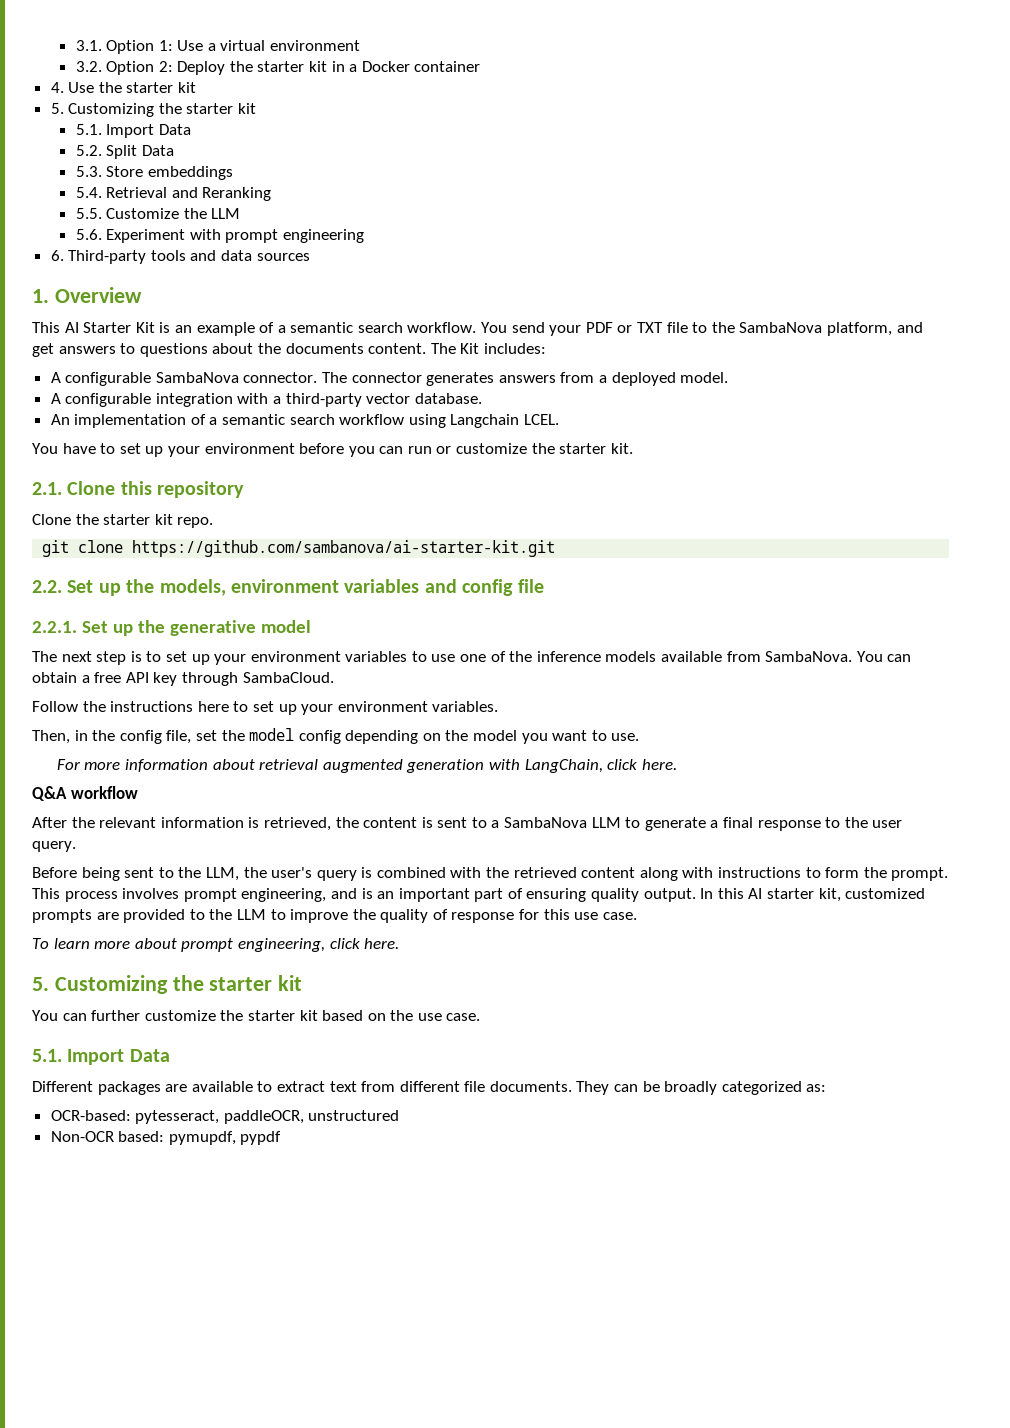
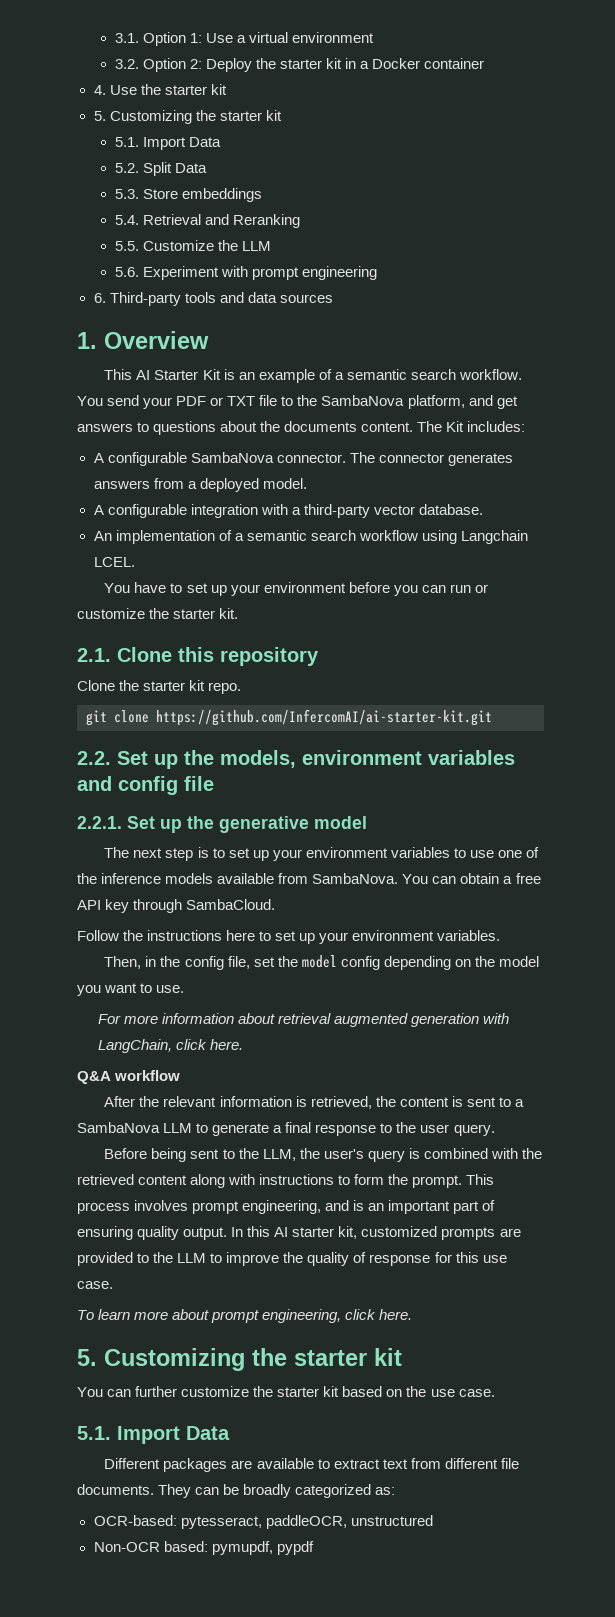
[132,540,556,557] https://github.com/sambanova/ai-starter-kit.git -> [156,709,492,726] https://github.com/InfercomAI/ai-starter-kit.git

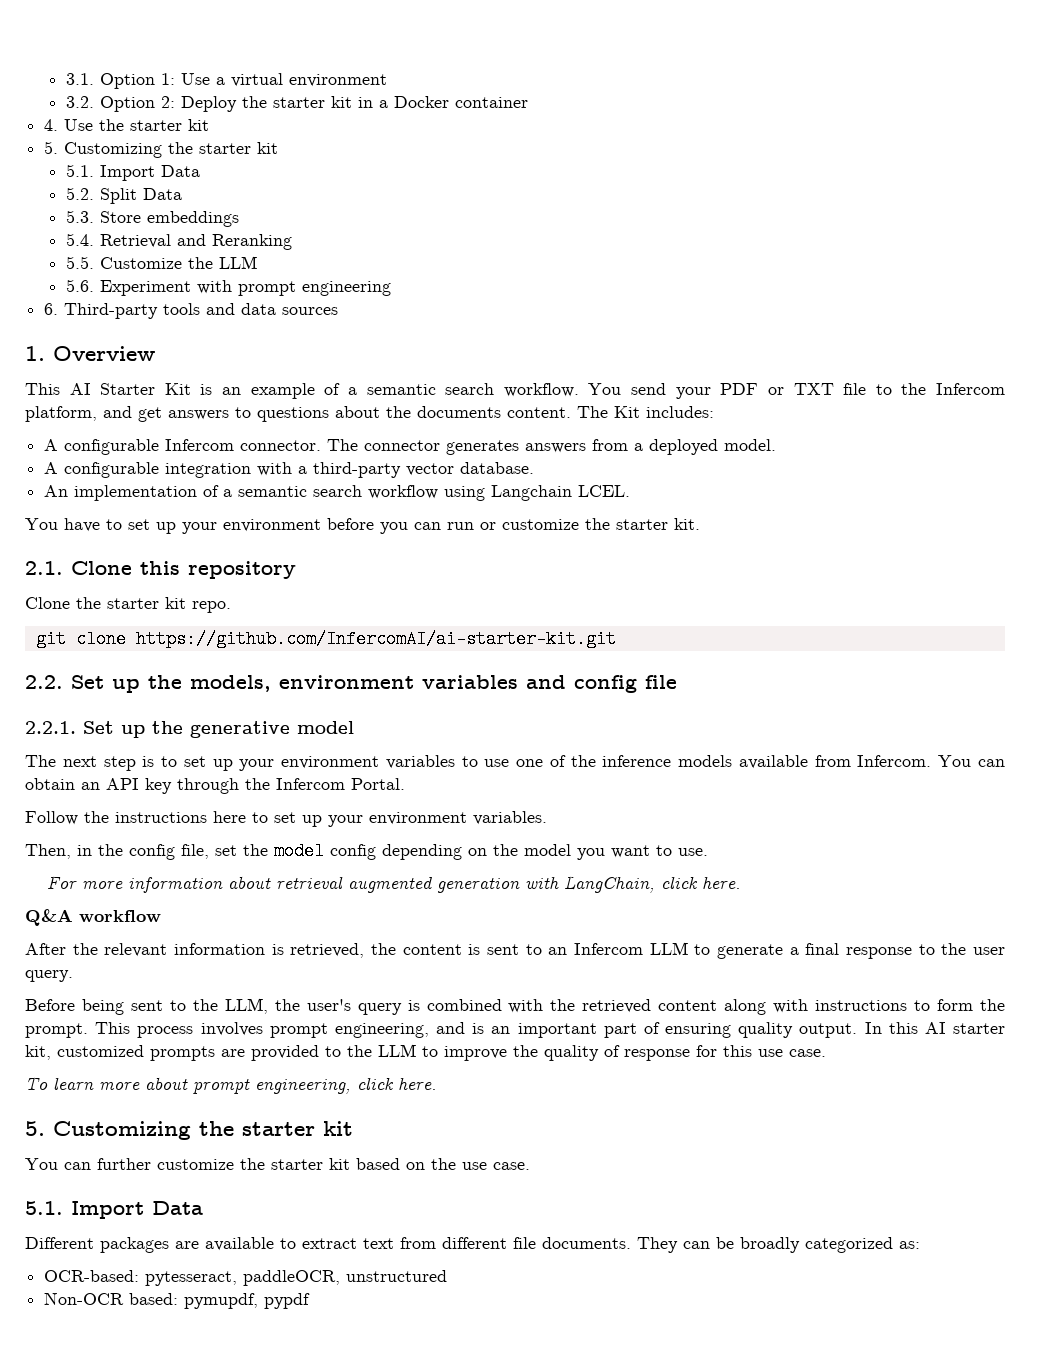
[321,395,405,406] SambaNova -> [935,383,1005,395] Infercom
[190,452,274,463] SambaNova -> [165,439,235,451] Infercom
[312,873,399,884] SambaNova. -> [857,755,932,767] Infercom.
[503,873,541,884] a free -> [81,782,100,790] an
[186,899,276,910] SambaCloud. -> [245,778,405,790] the Infercom Portal.
[514,1099,524,1107] [77,1122,160,1133] a SambaNova -> [548,943,643,955] an Infercom

